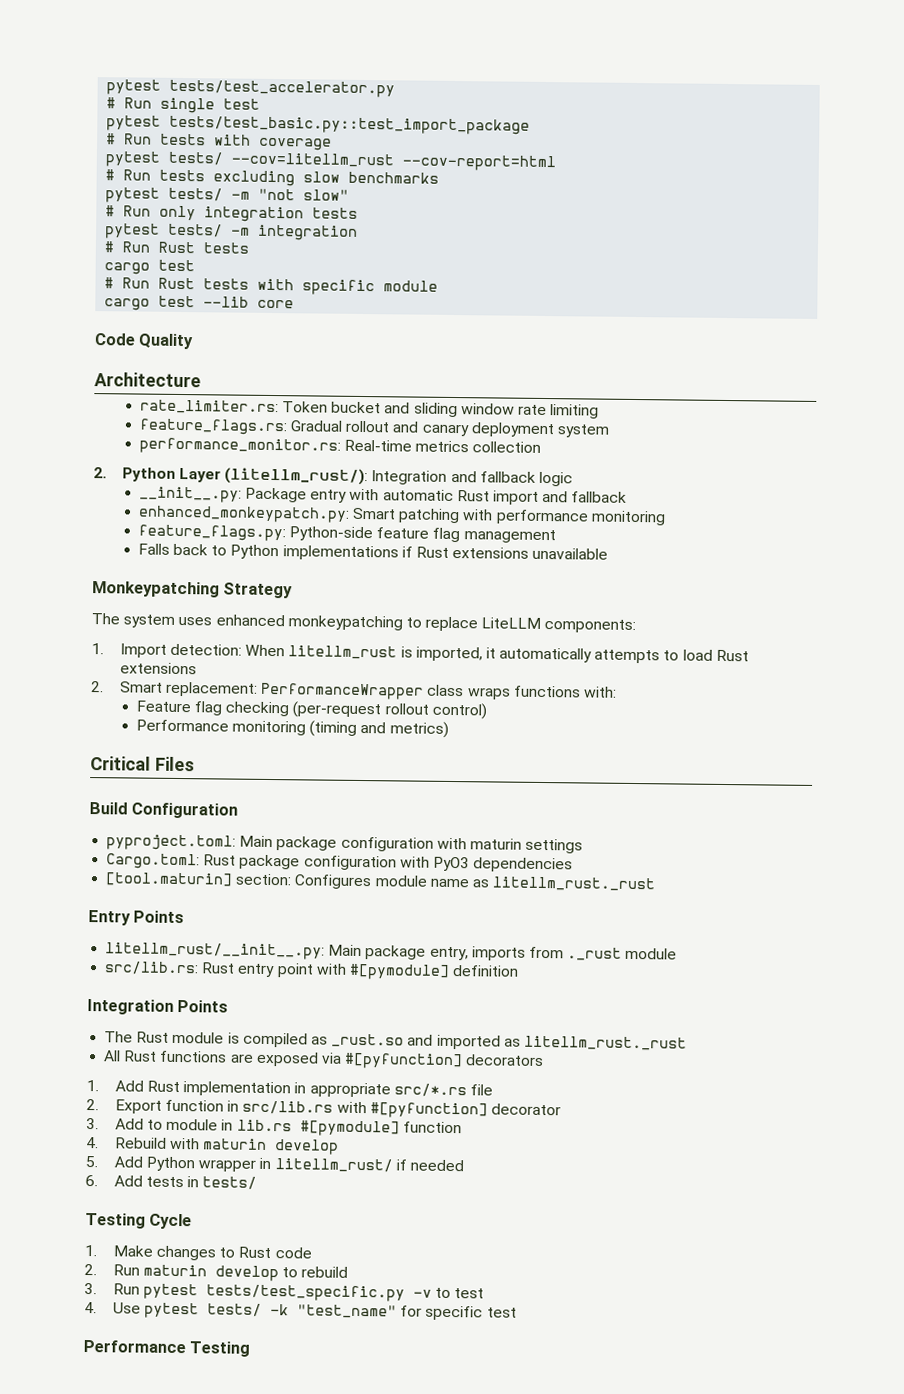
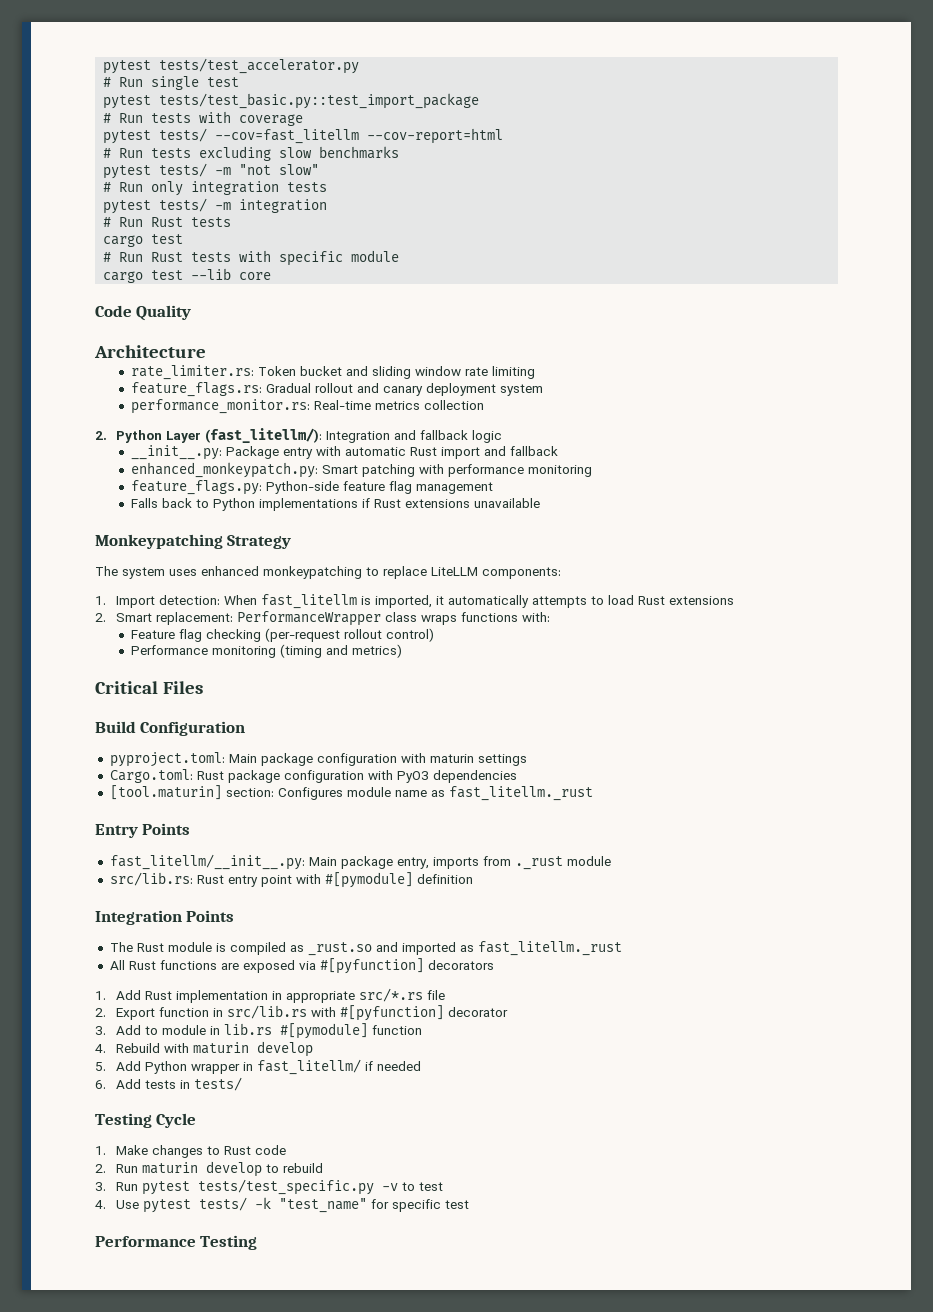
[231,152,395,168] --cov=litellm_rust -> [215,129,360,144] --cov=fast_litellm
[224,467,369,486] (litellm_rust/): -> [205,428,323,443] (fast_litellm/):
[288,645,398,660] litellm_rust -> [261,594,358,609] fast_litellm
[492,876,657,892] litellm_rust._rust -> [448,786,593,801] fast_litellm._rust
[105,942,326,960] litellm_rust/__init__.py: -> [109,854,305,870] fast_litellm/__init__.py:
[523,1035,687,1051] litellm_rust._rust -> [477,941,622,956] fast_litellm._rust
[274,1158,393,1173] litellm_rust/ -> [257,1059,362,1075] fast_litellm/

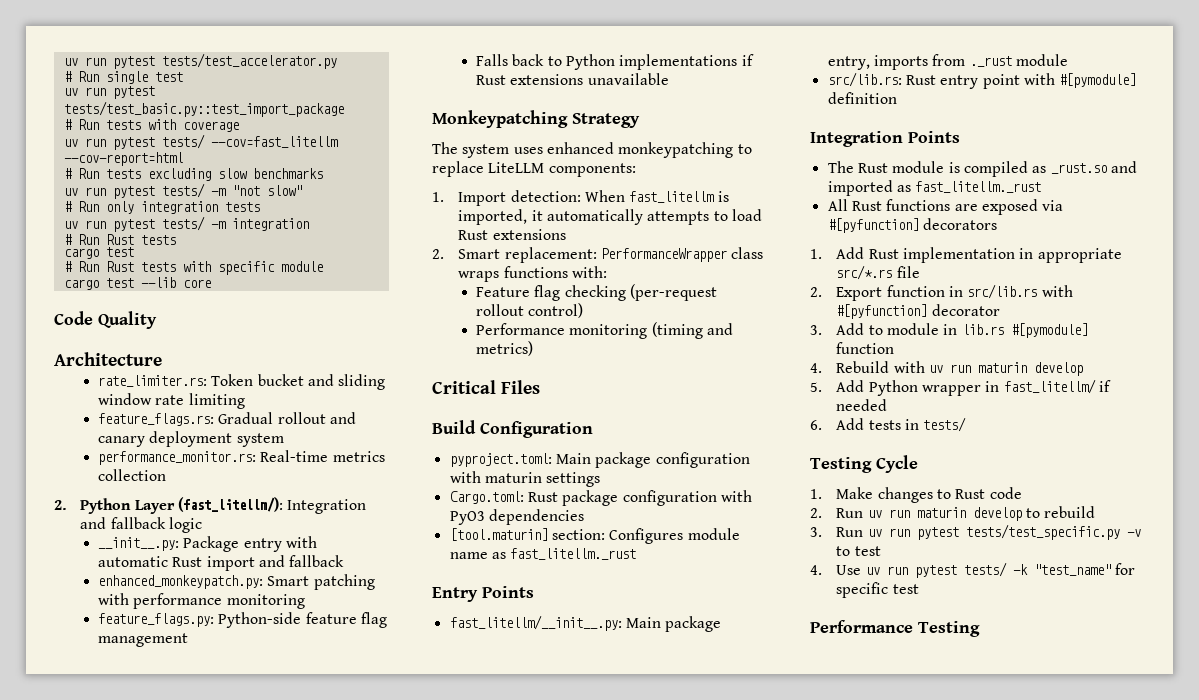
(103, 67) none -> [63,57,106,66] uv run
(240, 82) none -> [63,87,106,96] uv run
(304, 120) none -> [63,138,106,147] uv run
(400, 152) none -> [63,187,106,196] uv run
(328, 187) none -> [63,220,106,229] uv run
(190, 1048) none -> [929,364,972,373] uv run
(139, 1168) none -> [867,509,910,518] uv run
(139, 1186) none -> [867,528,910,537] uv run
(140, 1204) none -> [865,566,908,575] uv run

